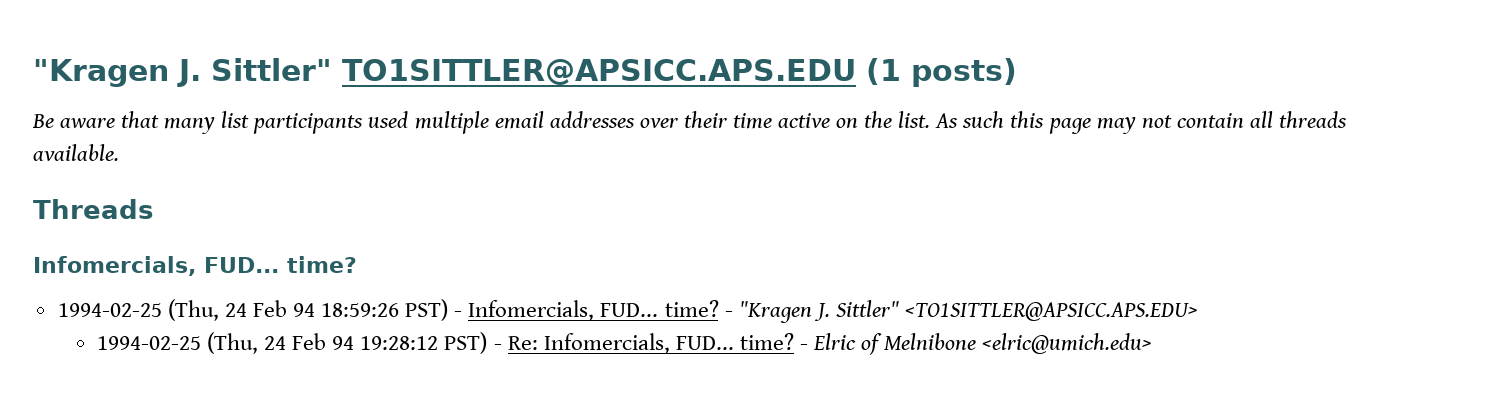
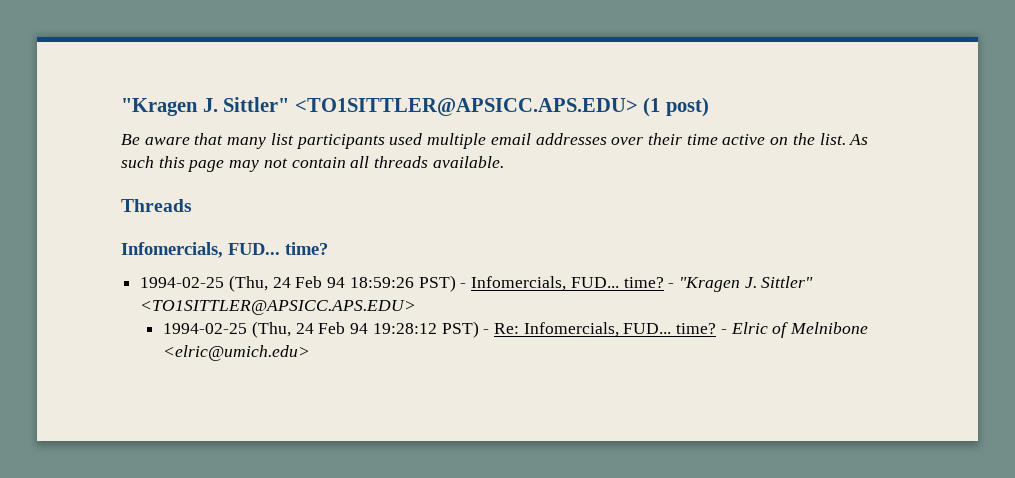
[33,58,1018,87] "Kragen J. Sittler" TO1SITTLER@APSICC.APS.EDU (1 posts) -> [121,97,709,117] "Kragen J. Sittler" <TO1SITTLER@APSICC.APS.EDU> (1 post)

